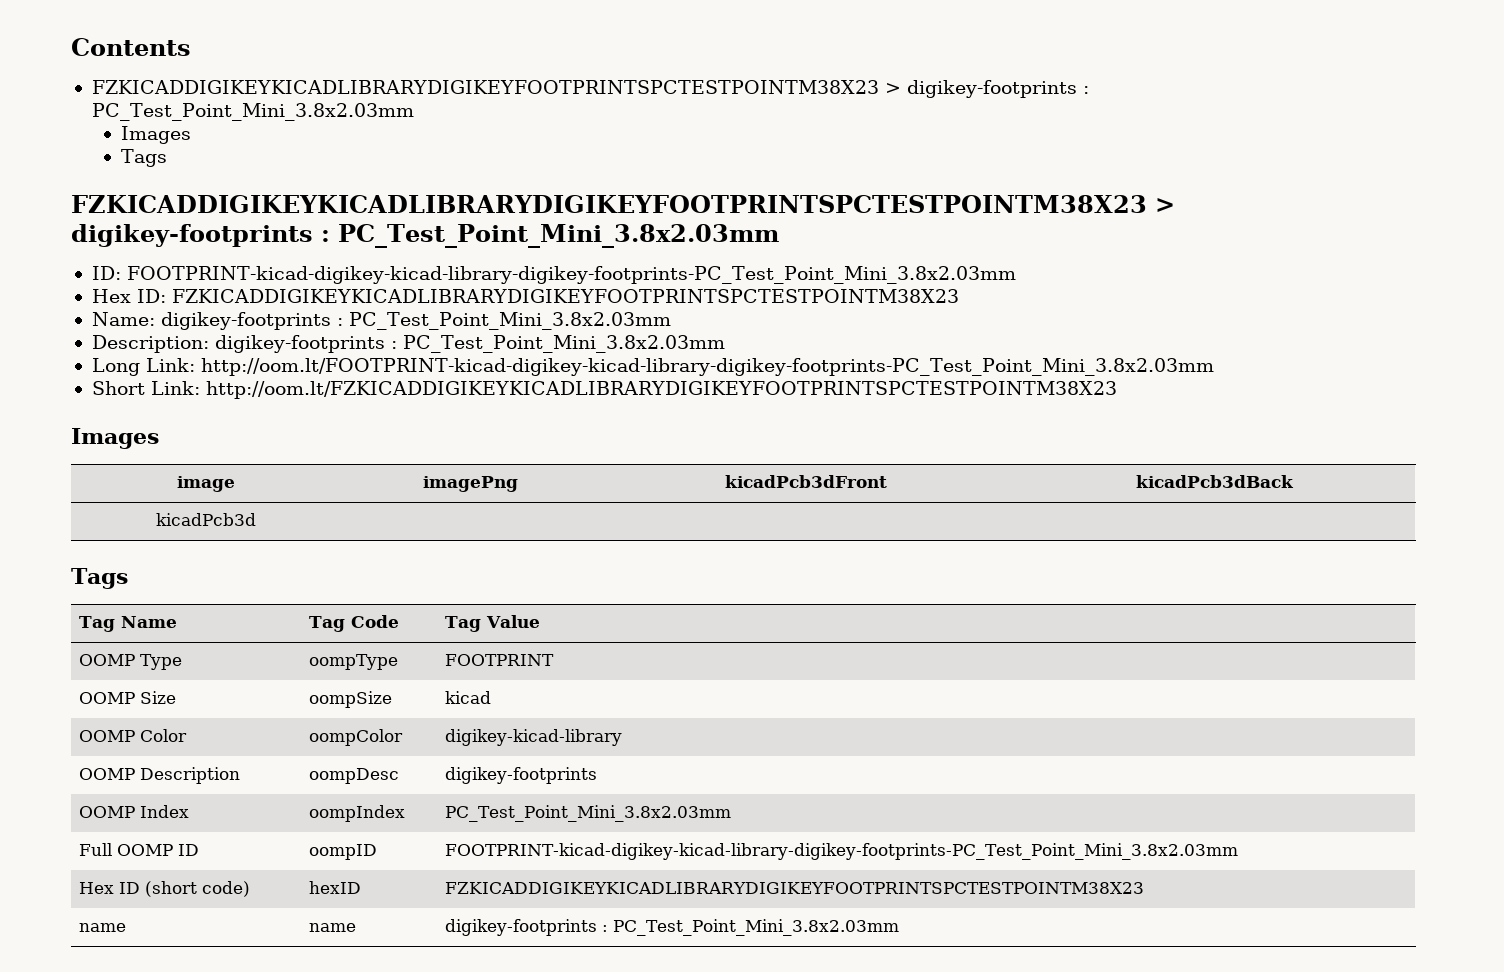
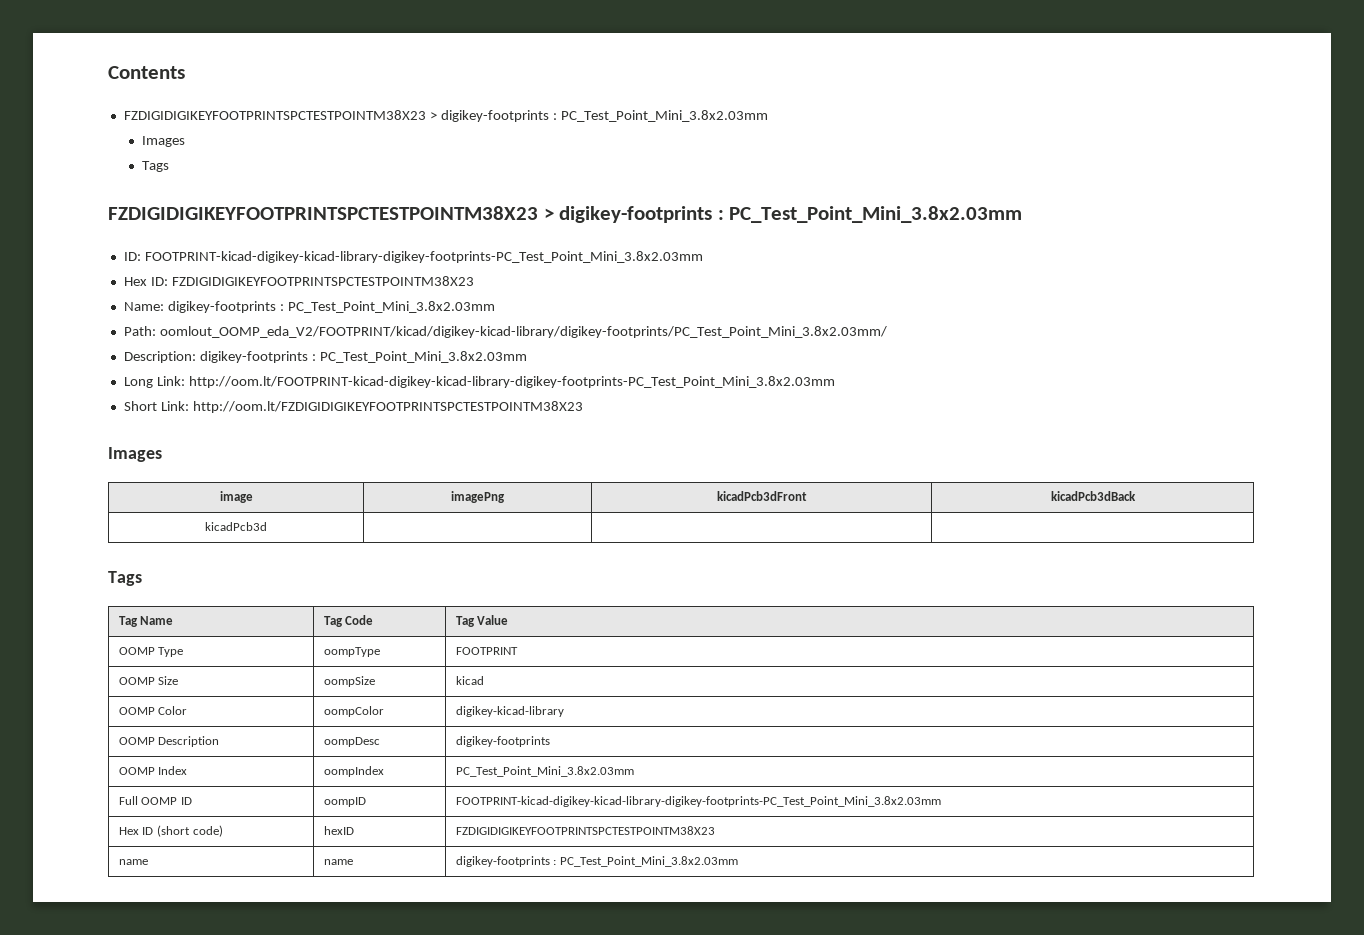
[91,80,879,94] FZKICADDIGIKEYKICADLIBRARYDIGIKEYFOOTPRINTSPCTESTPOINTM38X23 -> [123,110,426,120] FZDIGIDIGIKEYFOOTPRINTSPCTESTPOINTM38X23
[71,195,1147,213] FZKICADDIGIKEYKICADLIBRARYDIGIKEYFOOTPRINTSPCTESTPOINTM38X23 -> [108,206,538,220] FZDIGIDIGIKEYFOOTPRINTSPCTESTPOINTM38X23
[171,289,959,303] FZKICADDIGIKEYKICADLIBRARYDIGIKEYFOOTPRINTSPCTESTPOINTM38X23 -> [171,276,474,286] FZDIGIDIGIKEYFOOTPRINTSPCTESTPOINTM38X23
(671, 321) none -> [123,326,887,338] // Path: oomlout_OOMP_eda_V2/FOOTPRINT/kicad/digikey-kicad-library/digikey-footprints/PC_Test_Point_Mini_3.8x2.03mm/
[205,381,1117,399] http://oom.lt/FZKICADDIGIKEYKICADLIBRARYDIGIKEYFOOTPRINTSPCTESTPOINTM38X23 -> [192,401,583,413] http://oom.lt/FZDIGIDIGIKEYFOOTPRINTSPCTESTPOINTM38X23
[444,882,1144,894] FZKICADDIGIKEYKICADLIBRARYDIGIKEYFOOTPRINTSPCTESTPOINTM38X23 -> [455,826,715,835] FZDIGIDIGIKEYFOOTPRINTSPCTESTPOINTM38X23

